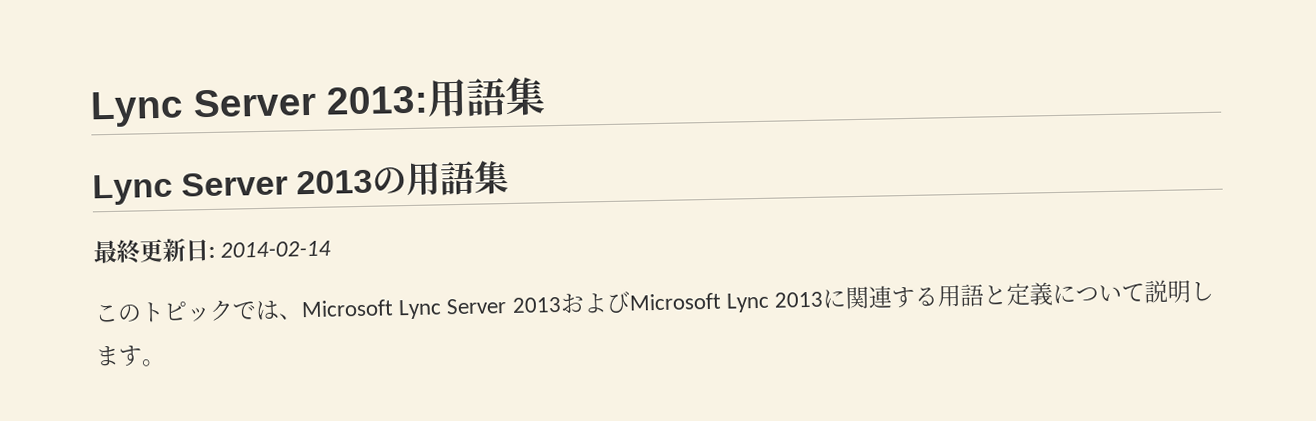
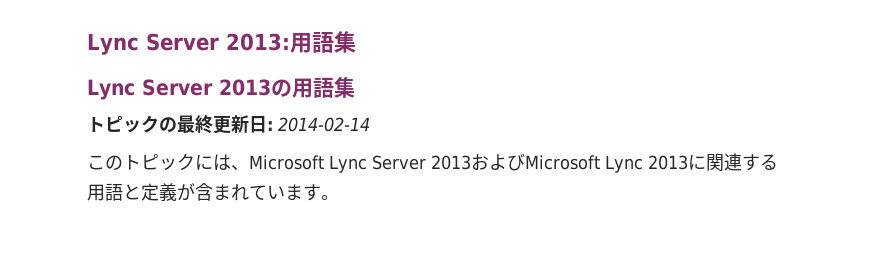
(510, 177) none -> [87,115,177,133] トピックの
[232,301,257,320] で -> [195,154,213,170] に
[1052,279,1215,305] について説明し -> [177,183,285,201] が含まれてい

